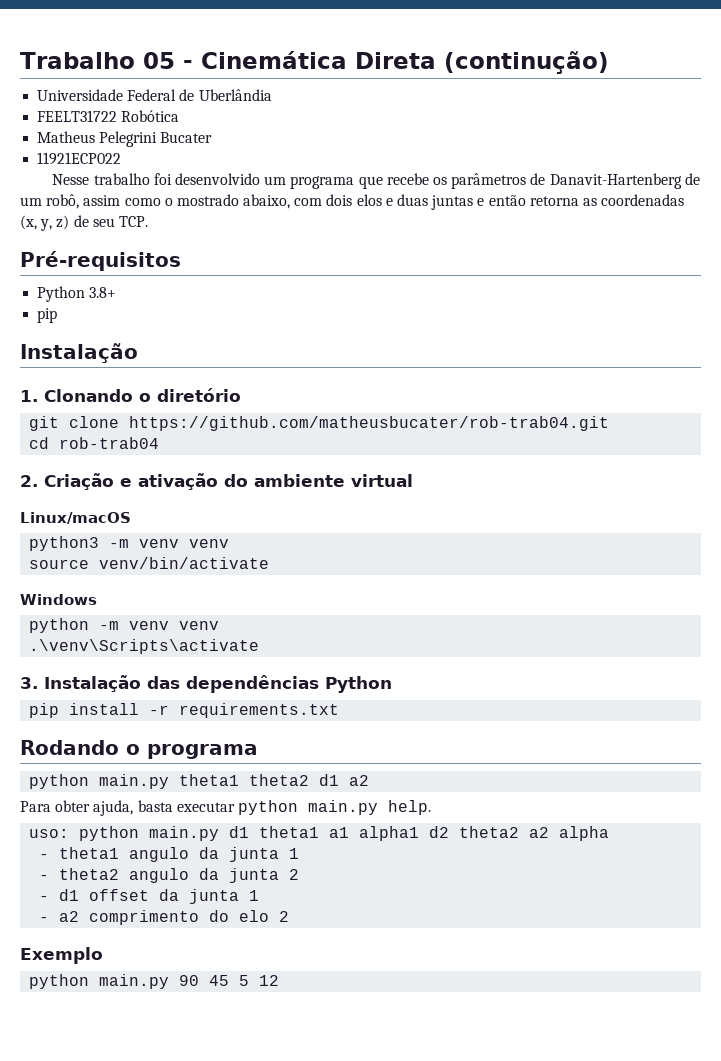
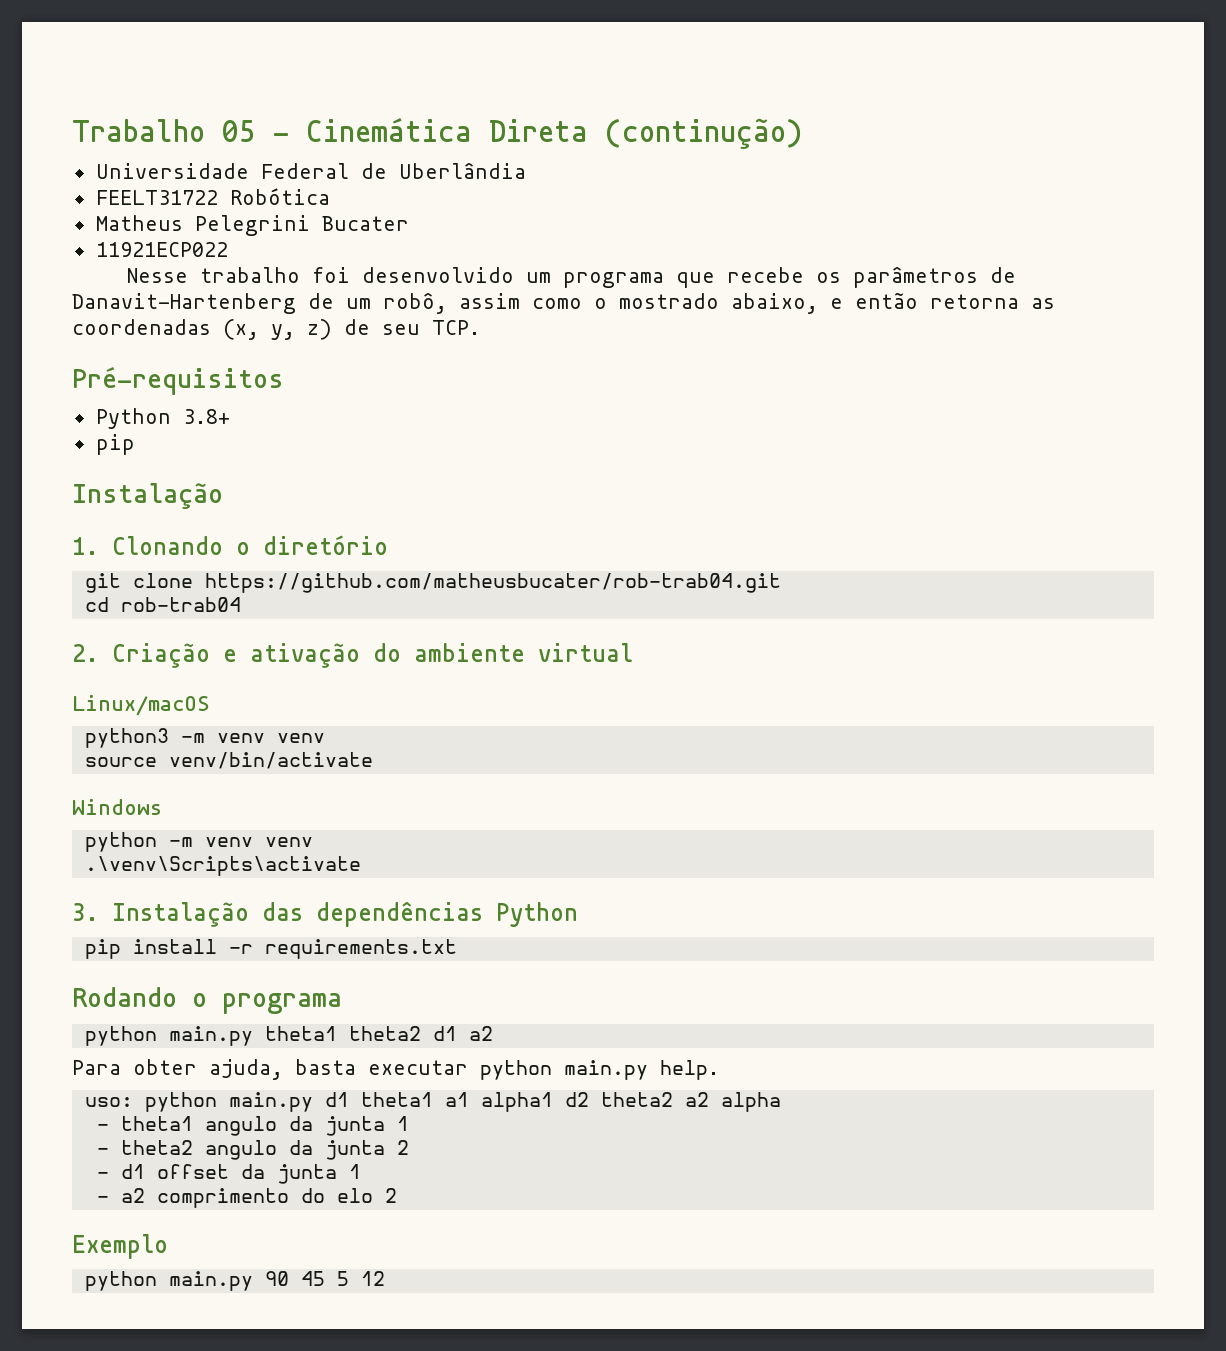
[294,194,474,210] com dois elos e duas juntas -> (818, 303) none

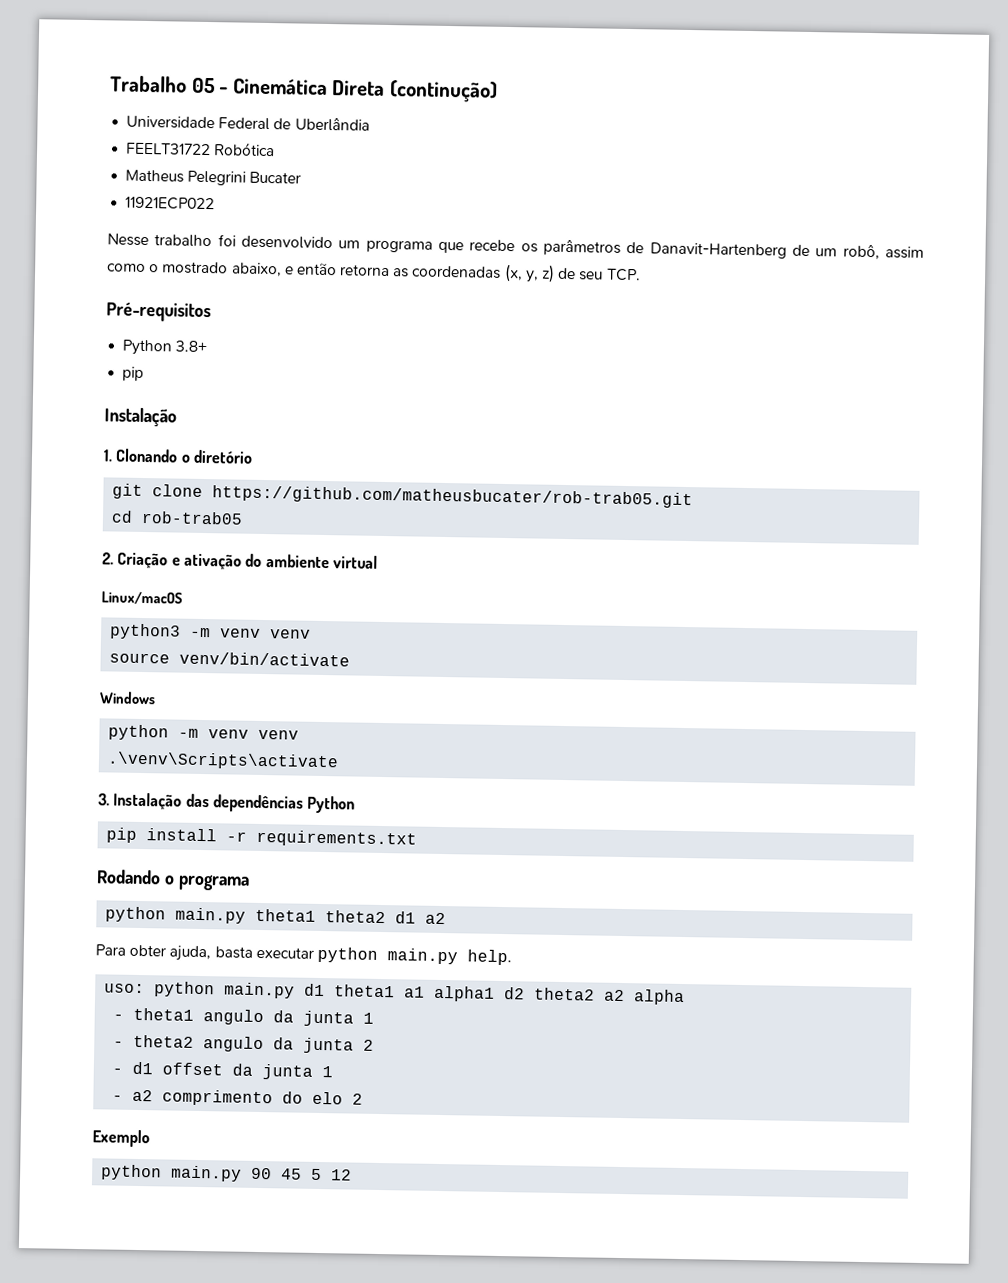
[204,573,781,593] https://github.com/matheusbucater/rob-trab04.git -> [212,485,694,509] https://github.com/matheusbucater/rob-trab05.git
[120,597,241,612] rob-trab04 -> [141,510,244,525] rob-trab05

